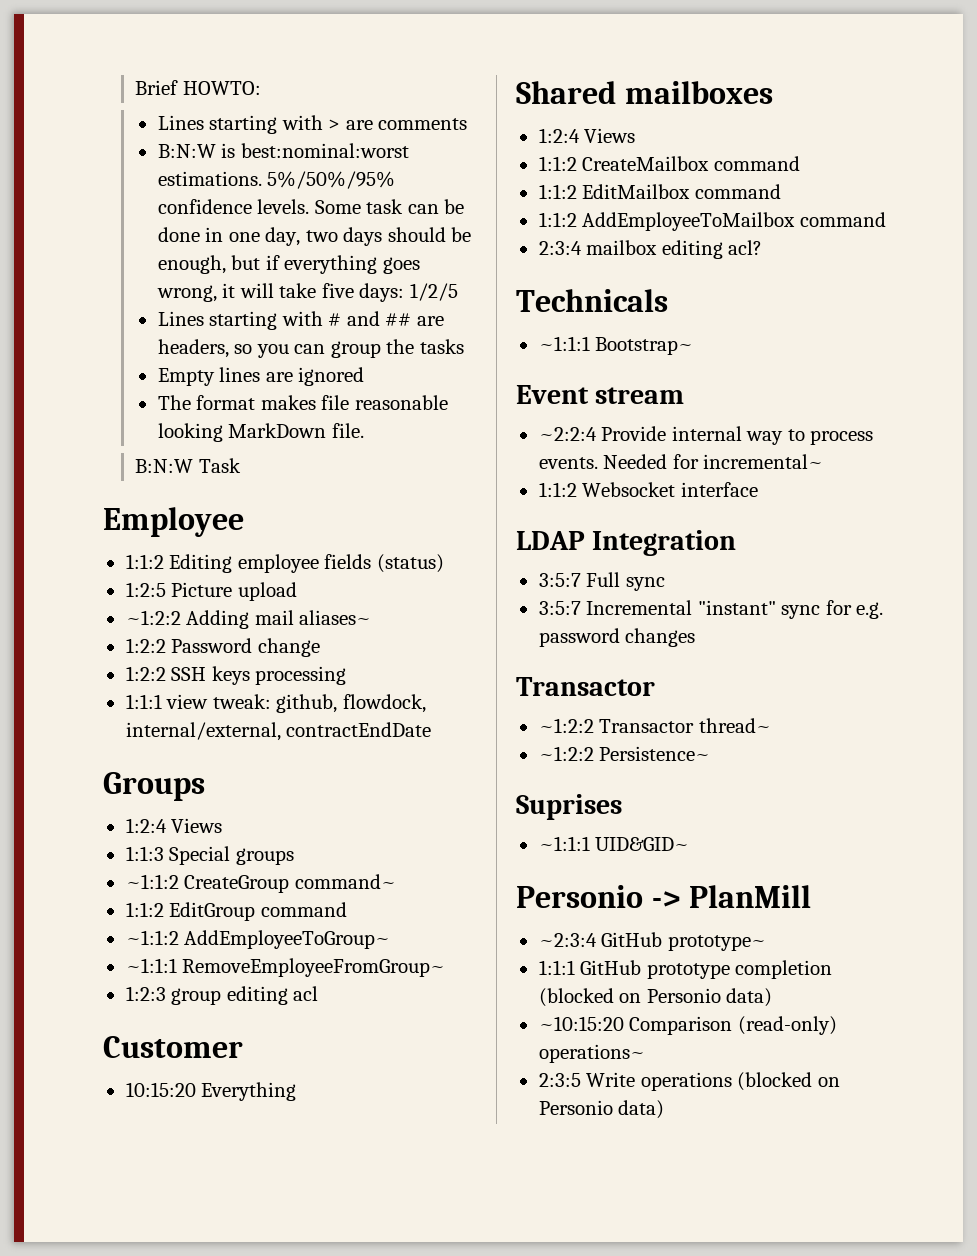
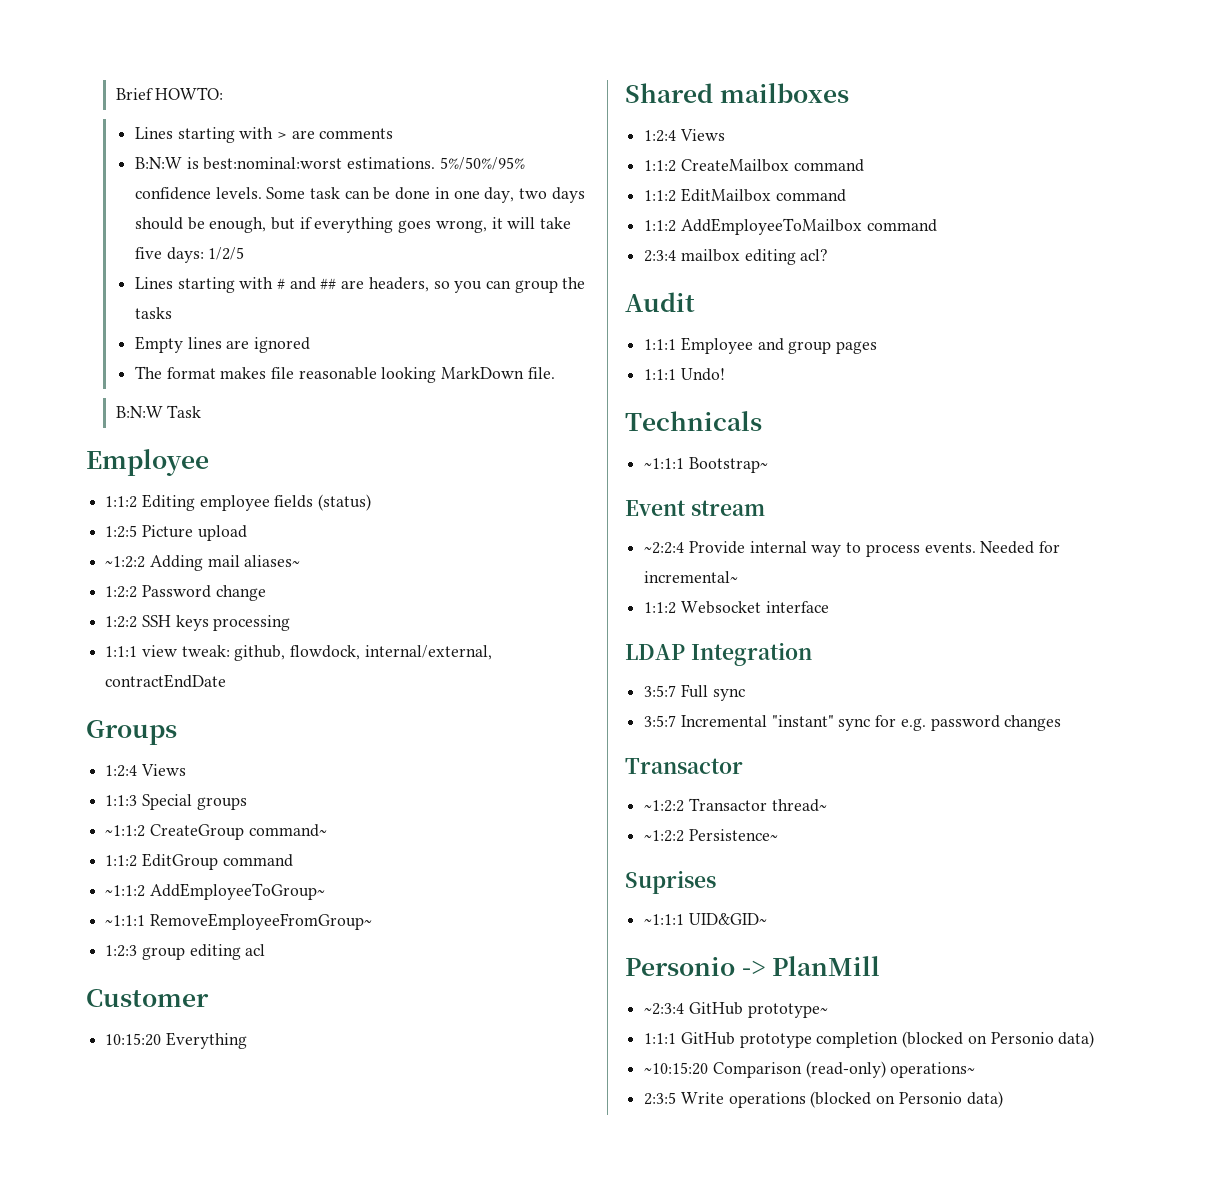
(763, 247) none -> [625,292,695,312] [644,337,878,354] [644,368,725,381] // Audit // 1:1:1 Employee and group pages // 1:1:1 Undo!

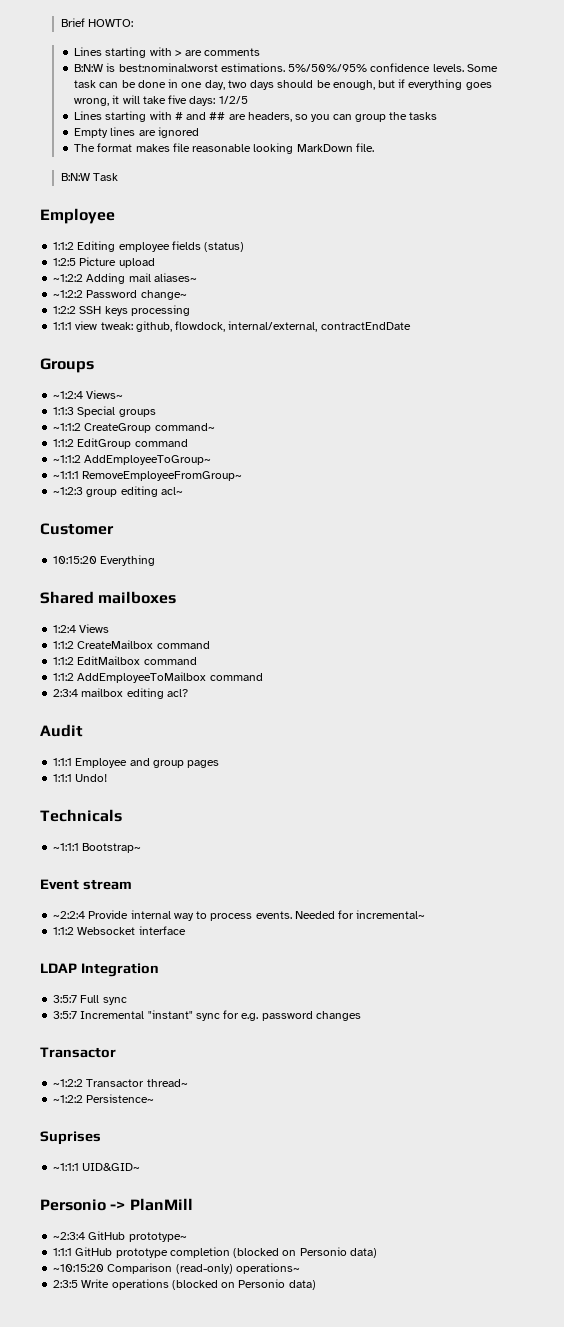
[105,585,266,601] 1:2:2 Password change -> [53,290,187,300] ~1:2:2 Password change~
[105,764,186,777] 1:2:4 Views -> [53,390,124,399] ~1:2:4 Views~
[105,945,138,957] 1:2:3 -> [53,487,84,495] ~1:2:3
[245,944,266,956] acl -> [160,487,183,495] acl~

